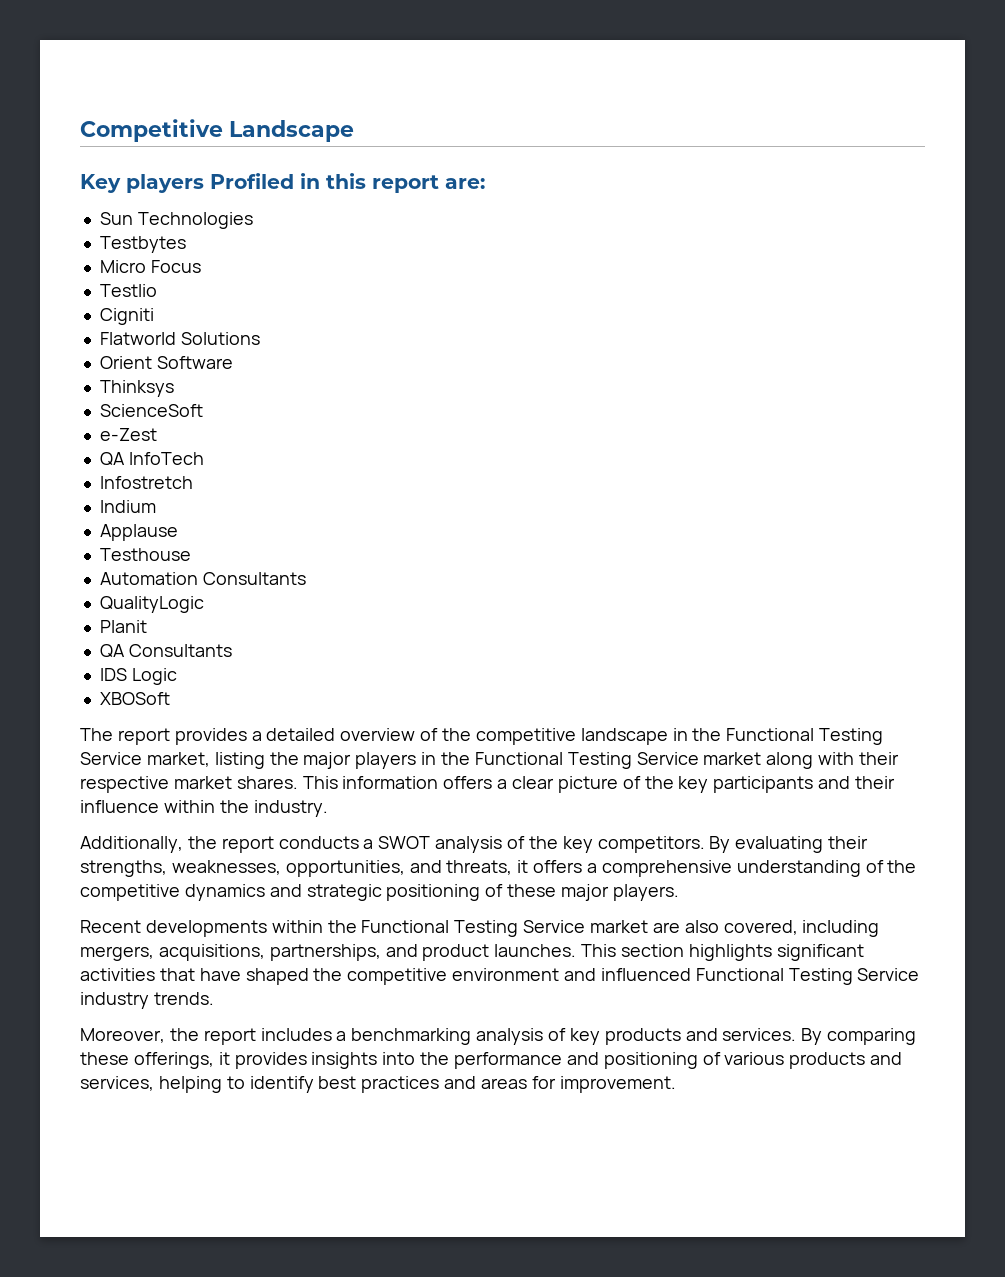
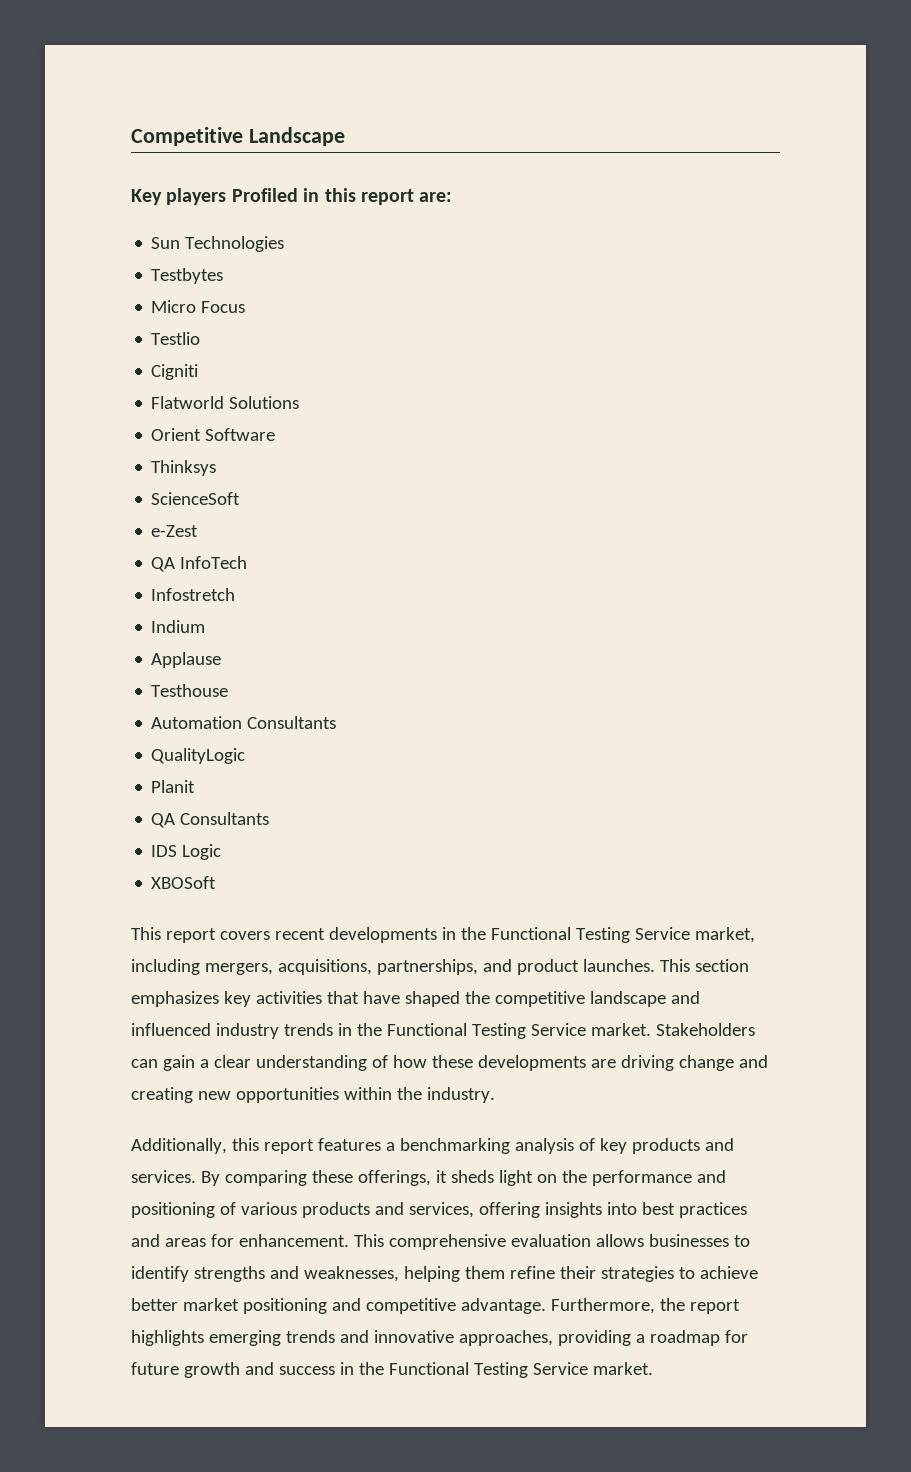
[80,728,668,745] The report provides a detailed overview of the competitive landscape -> [131,927,437,943] This report covers recent developments
[214,752,900,769] [80,776,896,793] [80,800,328,817] [80,836,869,853] [80,860,917,877] [80,884,679,901] [80,920,798,937] listing the major players in the Functional Testing Service market along with their respective market shares. This information offers a clear picture of the key participants and their influence within the industry. // Additionally, the report conducts a SWOT analysis of the key competitors. By evaluating their strengths, weaknesses, opportunities, and threats, it offers a comprehensive understanding of the competitive dynamics and strategic positioning of these major players. // Recent developments within the Functional Testing Service market are also covered, -> (755, 935) none
[688,944,864,961] highlights significant -> [131,991,251,1007] emphasizes key
[452,968,560,981] environment -> [589,991,666,1007] landscape
[695,968,920,985] [80,992,214,1009] [80,1028,332,1045] Functional Testing Service industry trends. // Moreover, the report includes -> [215,1023,755,1039] [131,1055,768,1071] [131,1087,495,1103] [131,1138,381,1154] industry trends in the Functional Testing Service market. Stakeholders can gain a clear understanding of how these developments are driving change and creating new opportunities within the industry. // Additionally, this report features
[234,1052,416,1069] provides insights into -> [450,1170,557,1186] sheds light on
[158,1076,314,1093] helping to identify -> [478,1202,637,1218] offering insights into
[559,1076,676,1093] improvement. -> [238,1234,750,1250] [131,1266,758,1282] [131,1298,740,1314] [131,1330,748,1346] [131,1362,653,1378] enhancement. This comprehensive evaluation allows businesses to identify strengths and weaknesses, helping them refine their strategies to achieve better market positioning and competitive advantage. Furthermore, the report highlights emerging trends and innovative approaches, providing a roadmap for future growth and success in the Functional Testing Service market.

